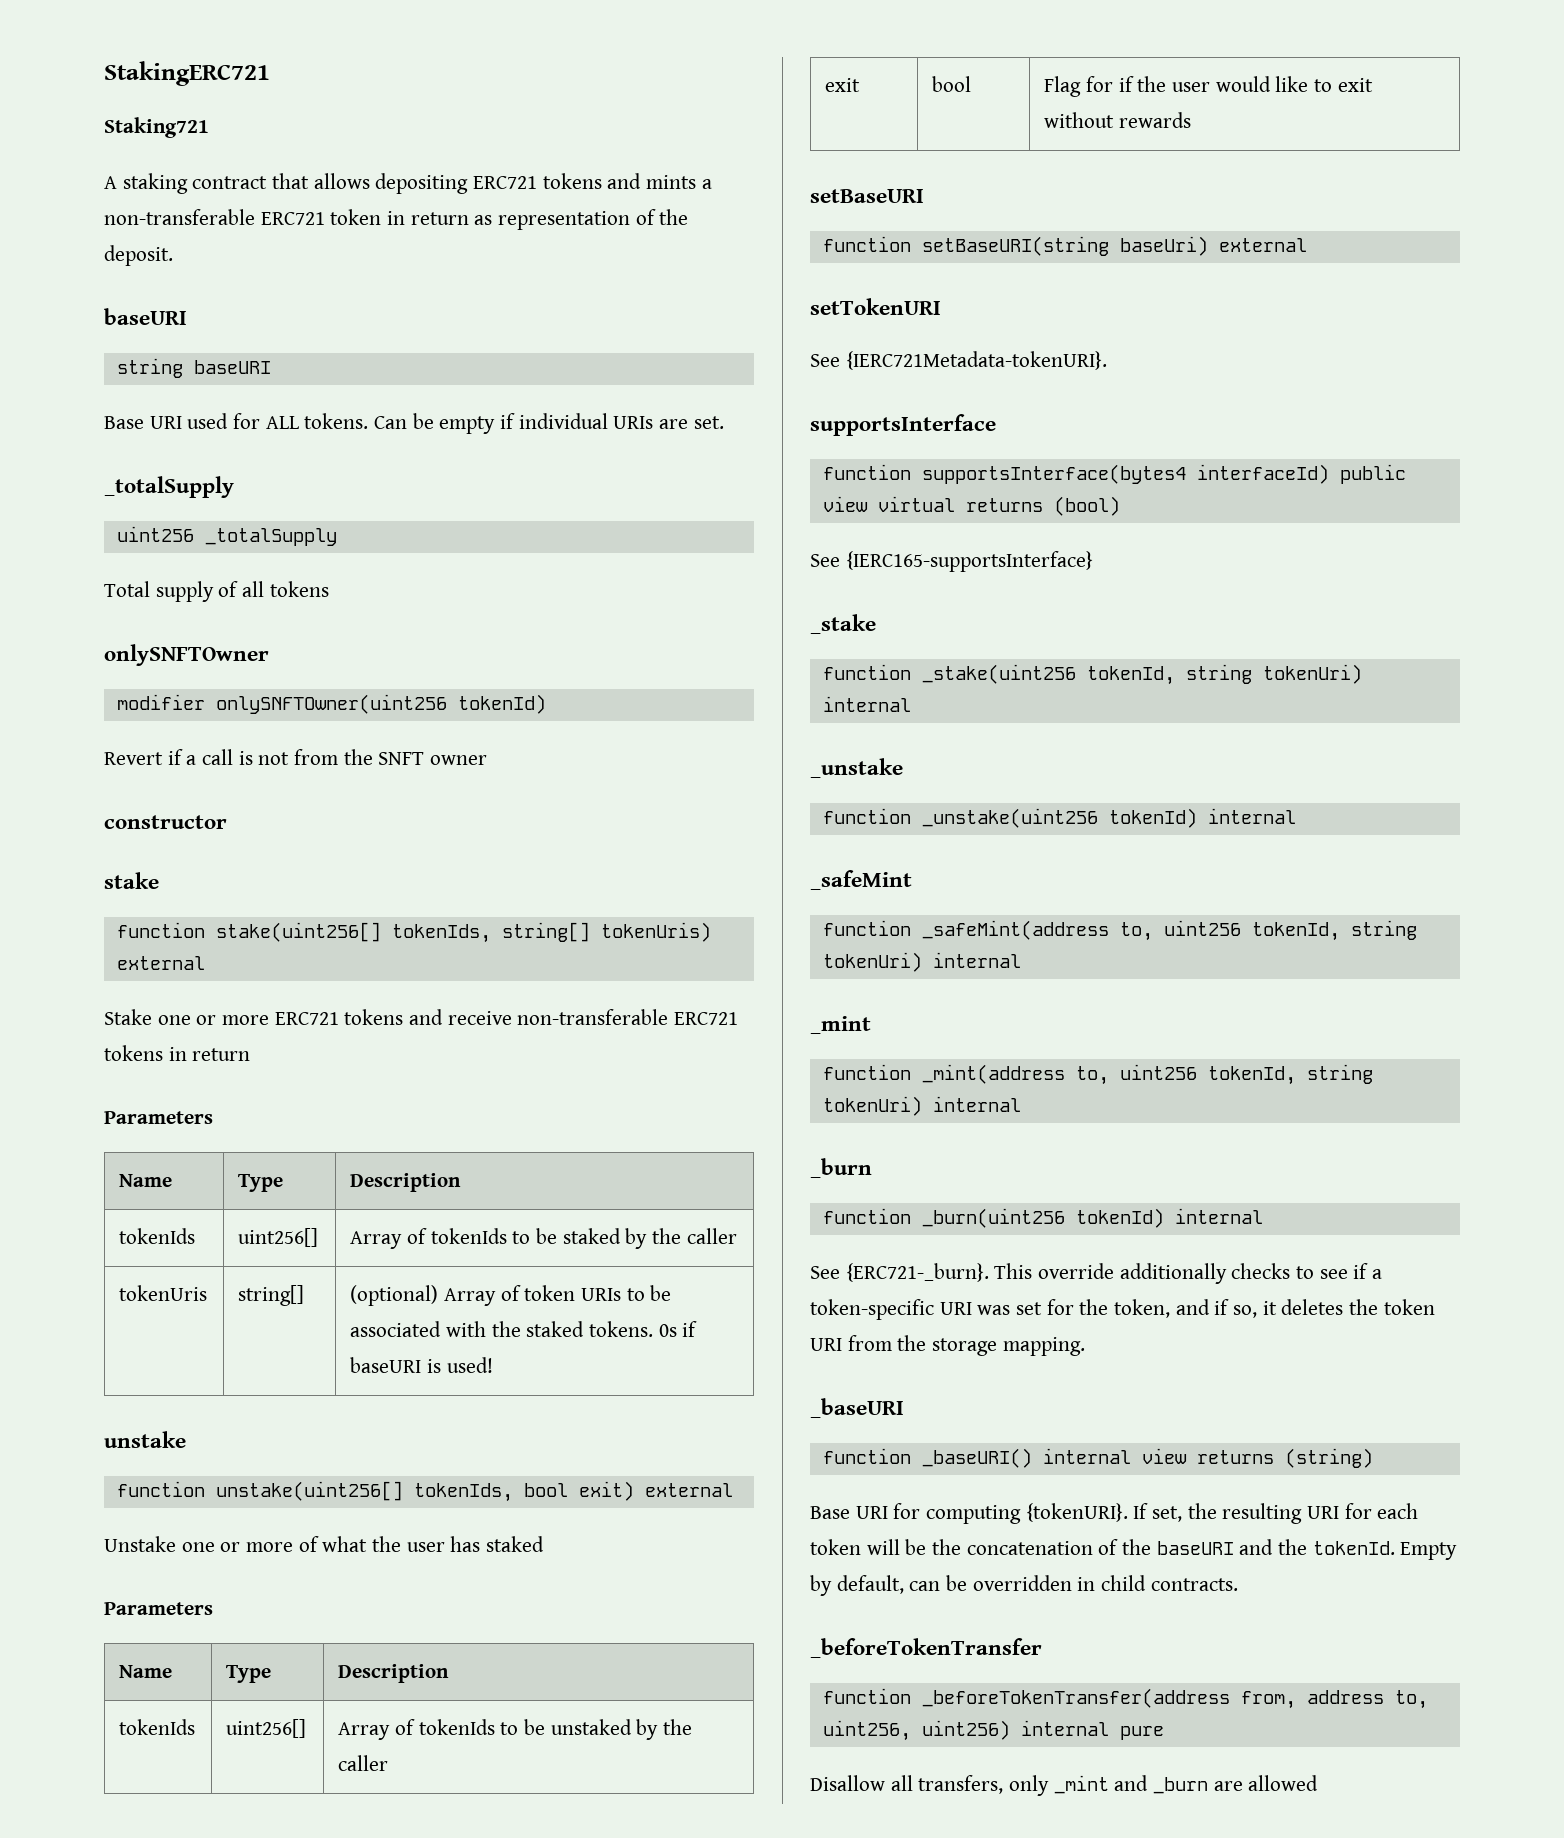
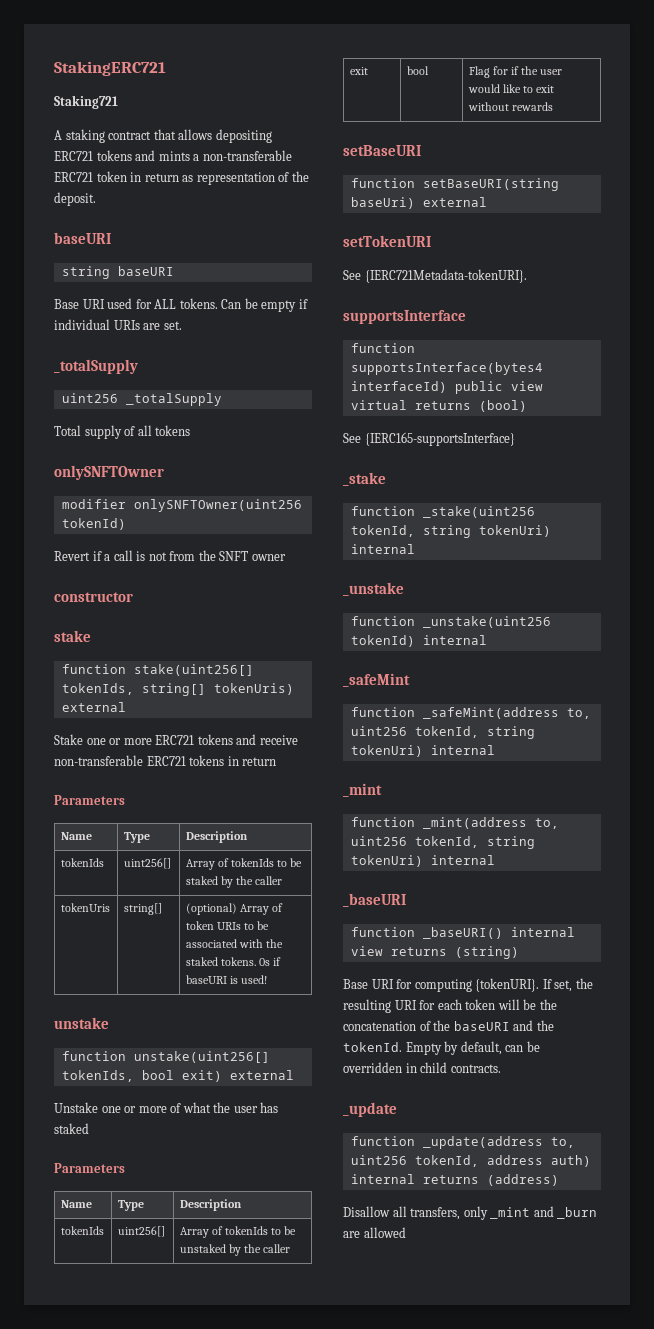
[810,1158,872,1178] [822,1208,1263,1228] [810,1263,1383,1284] [810,1299,1435,1320] [810,1335,1085,1356] // _burn // function _burn(uint256 tokenId) internal // See {ERC721-_burn}. This override additionally checks to see if a token-specific URI was set for the token, and if so, it deletes the token URI from the storage mapping. -> (495, 860) none
[810,1638,1042,1658] [822,1688,1428,1709] [822,1720,1164,1741] _beforeTokenTransfer // function _beforeTokenTransfer(address from, address to, uint256, uint256) internal pure -> [343,1102,397,1117] [350,1136,575,1149] [350,1155,591,1167] [350,1174,559,1186] _update // function _update(address to, uint256 tokenId, address auth) internal returns (address)

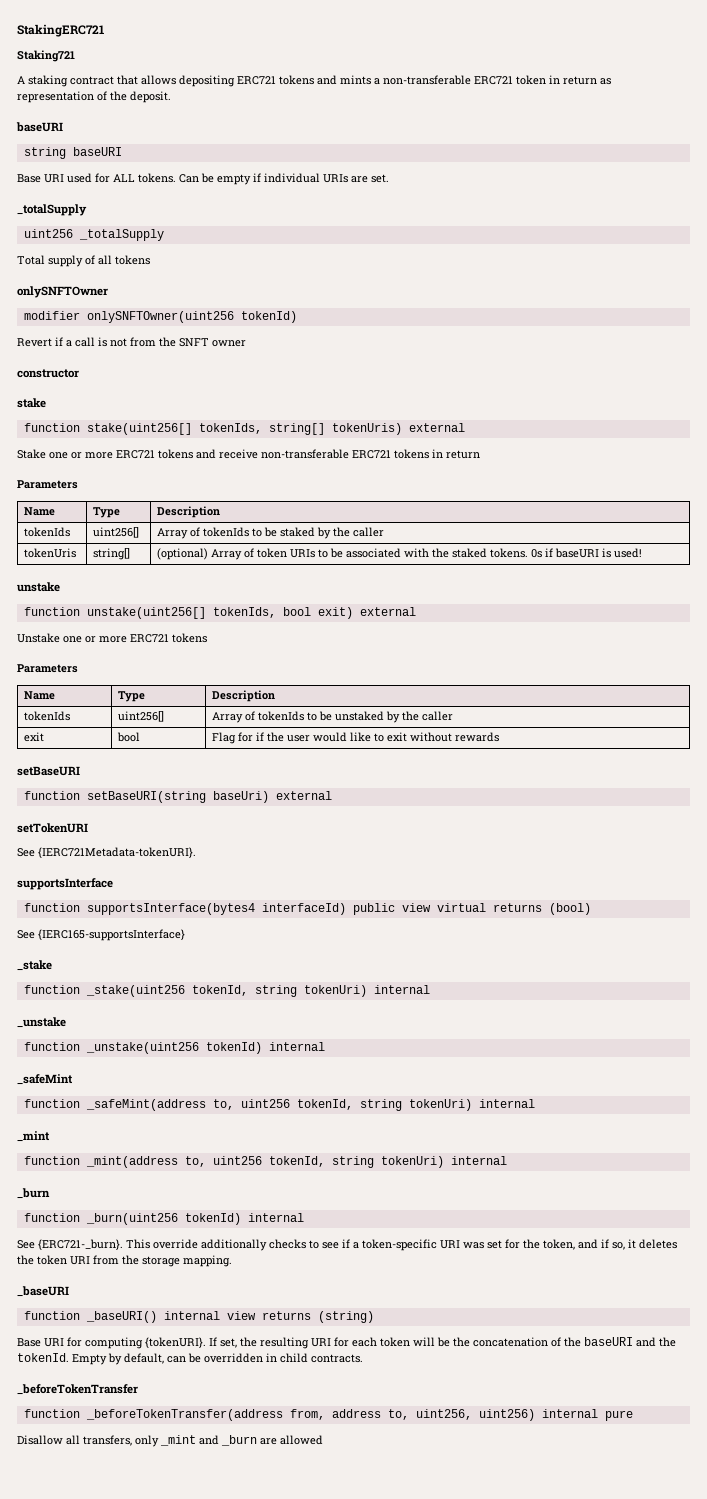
[170,1102,279,1113] [54,1123,89,1134] of what the user has staked -> [130,633,207,643] ERC721 tokens
(495, 860) none -> [17,1188,50,1199] [23,1213,304,1225] [17,1239,677,1251] [17,1255,232,1267] // _burn // function _burn(uint256 tokenId) internal // See {ERC721-_burn}. This override additionally checks to see if a token-specific URI was set for the token, and if so, it deletes the token URI from the storage mapping.
[343,1102,397,1117] [350,1136,575,1149] [350,1155,591,1167] [350,1174,559,1186] _update // function _update(address to, uint256 tokenId, address auth) internal returns (address) -> [17,1384,138,1395] [23,1409,633,1421] _beforeTokenTransfer // function _beforeTokenTransfer(address from, address to, uint256, uint256) internal pure

